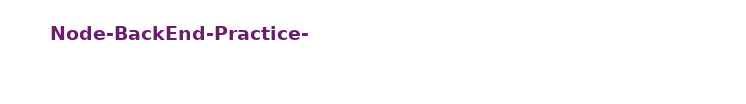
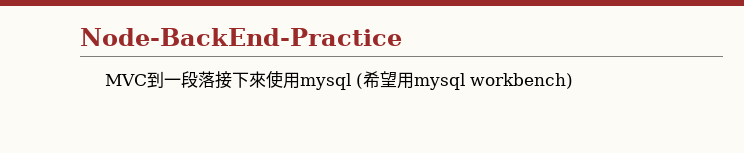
[50,26,309,40] Node-BackEnd-Practice- -> [80,28,402,46] [104,70,573,90] Node-BackEnd-Practice // MVC到一段落接下來使用mysql (希望用mysql workbench)

